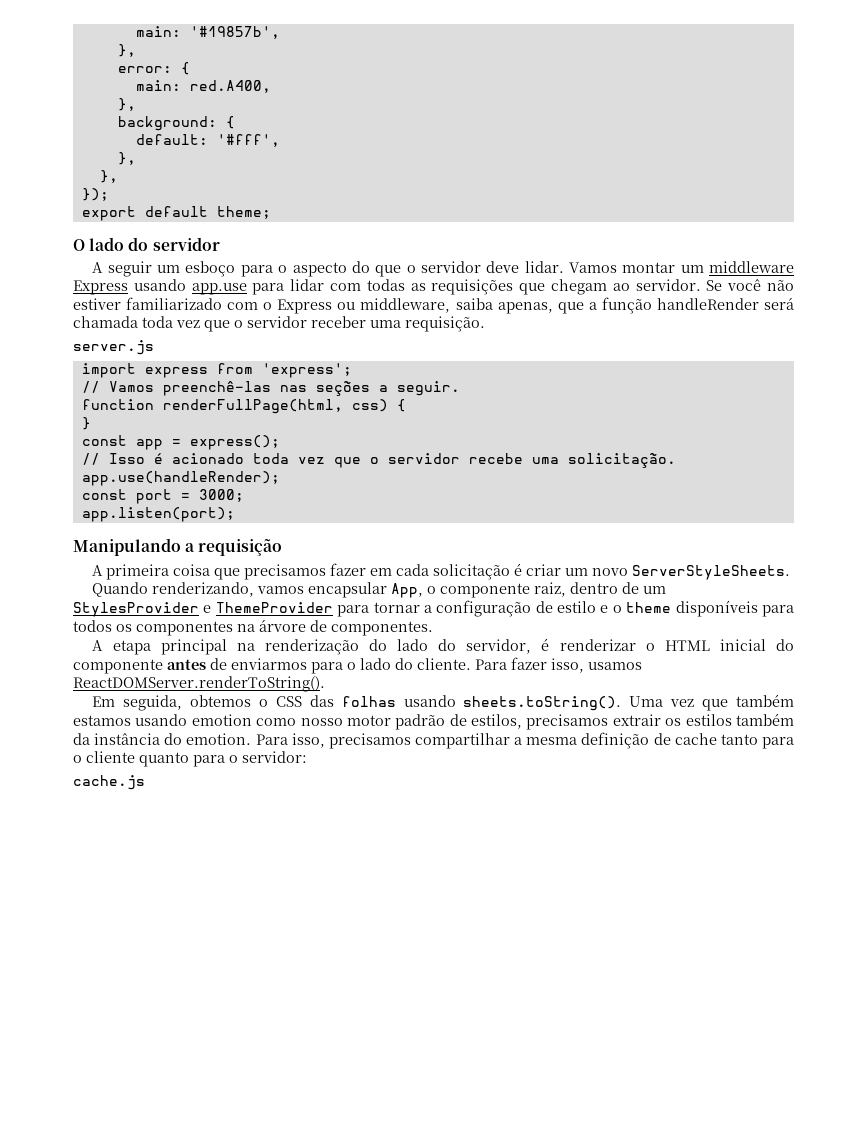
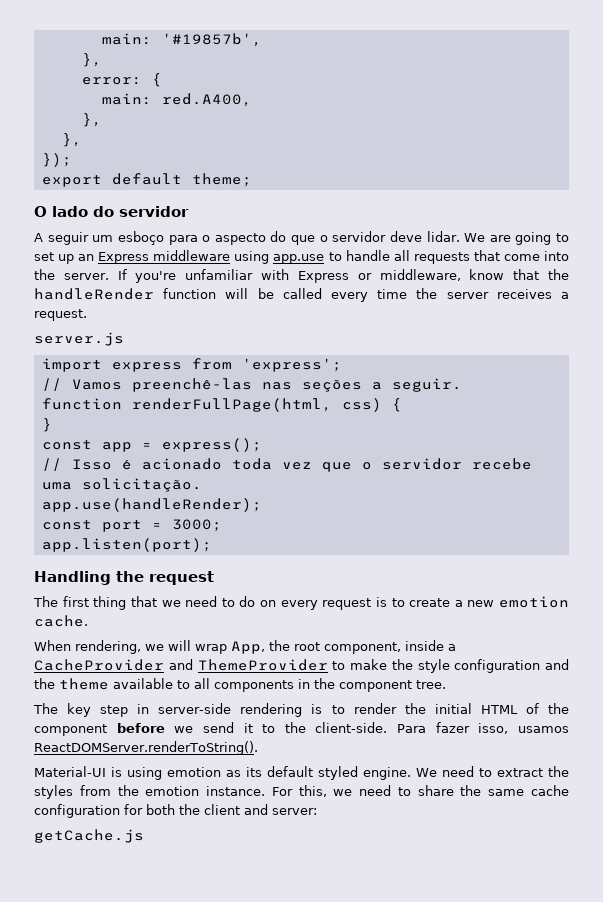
[117,116,235,131] [135,134,280,147] [117,152,136,165] // background: { // default: '#fff', // }, -> (102, 120) none
[568,261,795,273] [73,279,794,295] [73,297,795,314] [73,316,485,332] Vamos montar um middleware Express usando app.use para lidar com todas as requisições que chegam ao servidor. Se você não estiver familiarizado com o Express ou middleware, saiba apenas, que a função handleRender será chamada toda vez que o servidor receber uma requisição. -> [464,232,569,245] [34,250,570,264] [34,269,569,283] [34,288,569,302] [34,309,87,321] We are going to set up an Express middleware using app.use to handle all requests that come into the server. If you're unfamiliar with Express or middleware, know that the handleRender function will be called every time the server receives a request.
[73,538,283,556] [92,563,791,580] [92,582,667,598] [73,600,794,617] [73,619,433,636] [92,638,794,655] [73,658,471,674] Manipulando a requisição // A primeira coisa que precisamos fazer em cada solicitação é criar um novo ServerStyleSheets. // Quando renderizando, vamos encapsular App, o componente raiz, dentro de um StylesProvider e ThemeProvider para tornar a configuração de estilo e o theme disponíveis para todos os componentes na árvore de componentes. // A etapa principal na renderização do lado do servidor, é renderizar o HTML inicial do componente antes de enviarmos para o lado do cliente. -> [34,571,214,585] [33,596,569,610] [34,615,88,627] [34,640,456,654] [34,659,569,673] [34,678,446,692] [33,703,570,717] [34,722,388,736] Handling the request // The first thing that we need to do on every request is to create a new emotion cache. // When rendering, we will wrap App, the root component, inside a CacheProvider and ThemeProvider to make the style configuration and the theme available to all components in the component tree. // The key step in server-side rendering is to render the initial HTML of the component before we send it to the client-side.
[92,694,794,711] [73,713,794,730] [73,732,794,749] [73,751,307,767] [73,775,145,790] Em seguida, obtemos o CSS das folhas usando sheets.toString(). Uma vez que também estamos usando emotion como nosso motor padrão de estilos, precisamos extrair os estilos também da instância do emotion. Para isso, precisamos compartilhar a mesma definição de cache tanto para o cliente quanto para o servidor: // cache.js -> [34,766,569,780] [34,785,569,799] [34,804,317,818] [34,829,144,843] Material-UI is using emotion as its default styled engine. We need to extract the styles from the emotion instance. For this, we need to share the same cache configuration for both the client and server: // getCache.js

